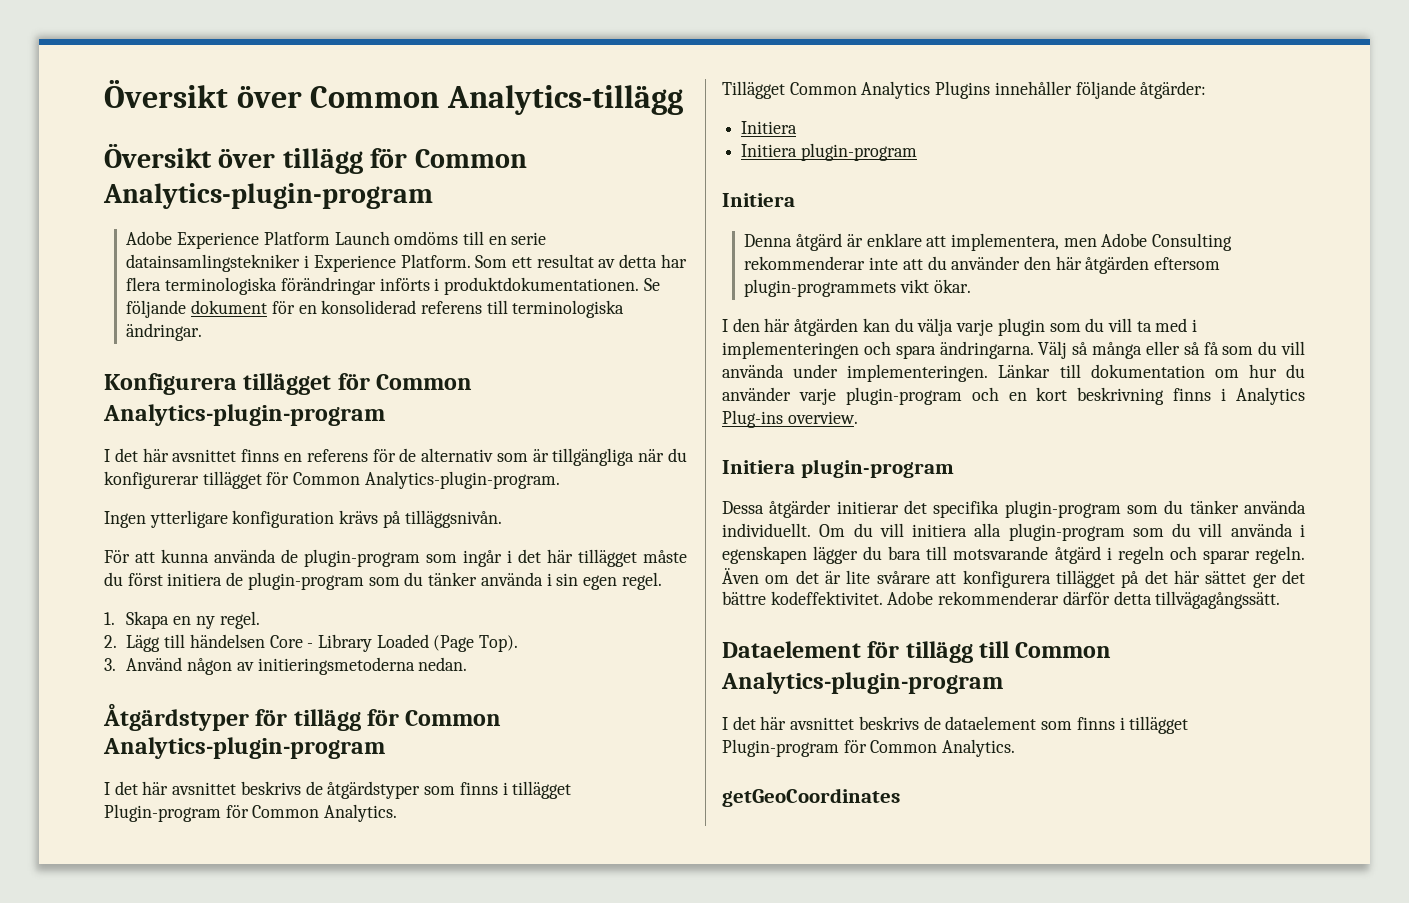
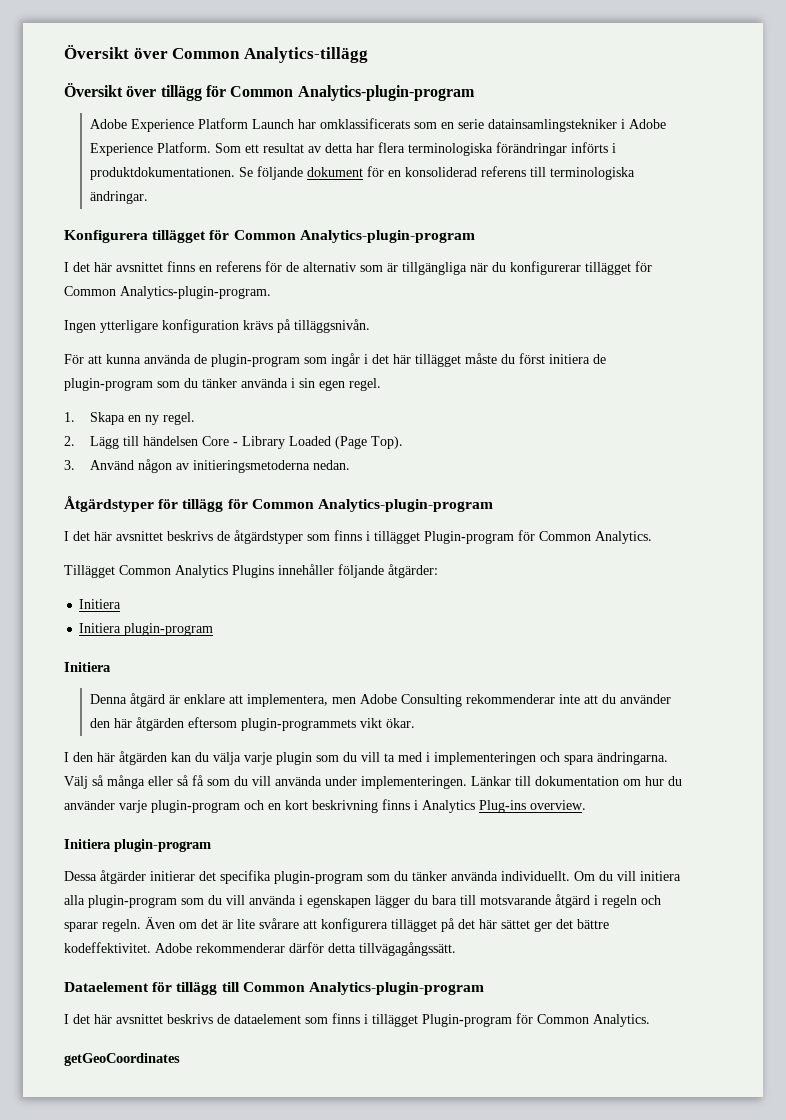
[394,231,484,245] omdöms till -> [298,118,438,129] har omklassificerats som
(310, 261) none -> [629,119,667,129] Adobe

